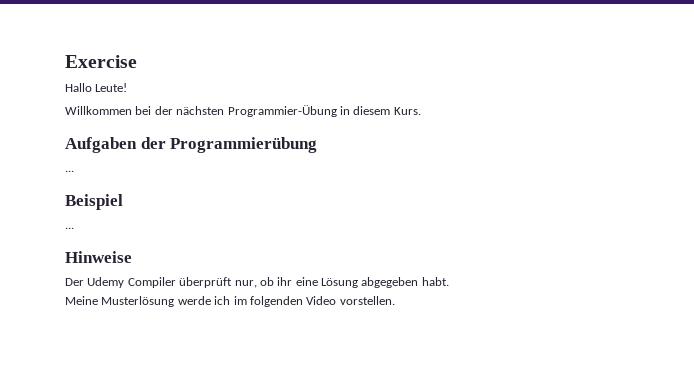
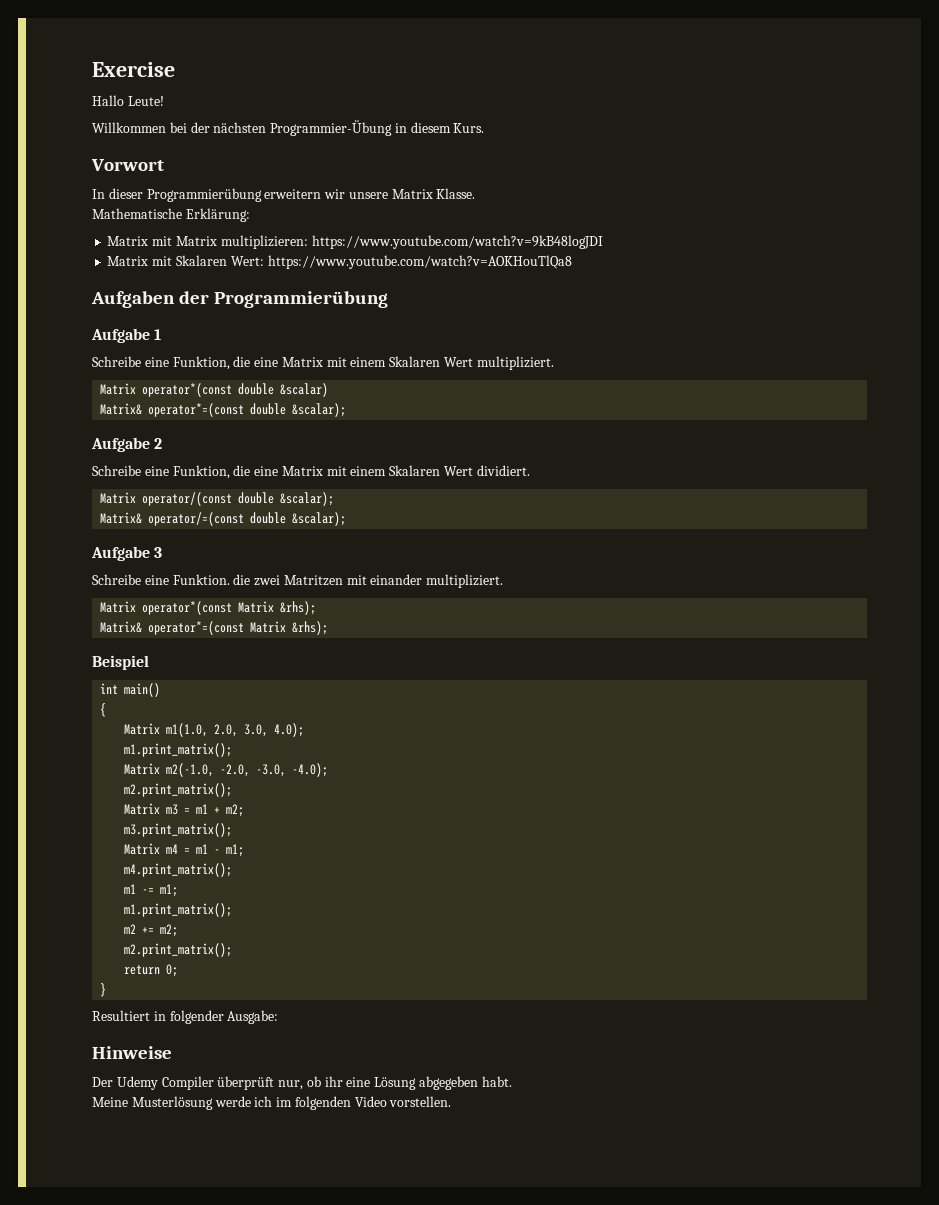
[65,137,318,153] [65,170,74,172] [65,194,123,210] [65,227,74,229] Aufgaben der Programmierübung // ... // Beispiel // ... -> [91,159,164,171] [92,188,476,202] [92,208,250,222] [107,235,603,249] [107,255,572,269] [91,291,389,308] [91,328,162,343] [92,356,554,370] [100,383,329,397] [100,403,347,417] [91,437,163,452] [92,465,530,479] [100,492,335,506] [100,512,347,526] [91,546,163,561] [92,574,504,588] [100,601,317,615] [100,621,329,635] [92,655,149,670] [100,683,161,697] [100,703,107,717] [124,723,305,737] [124,743,233,757] [124,763,329,777] [124,783,233,797] [124,803,245,817] [124,823,233,837] [124,843,245,857] [124,863,233,877] [124,884,179,897] [124,903,233,917] [124,924,179,937] [124,943,233,957] [124,964,179,977] [100,983,107,997] [92,1010,279,1024] Vorwort // In dieser Programmierübung erweitern wir unsere Matrix Klasse. // Mathematische Erklärung: // Matrix mit Matrix multiplizieren: https://www.youtube.com/watch?v=9kB48logJDI // Matrix mit Skalaren Wert: https://www.youtube.com/watch?v=AOKHouTlQa8 // Aufgaben der Programmierübung // Aufgabe 1 // Schreibe eine Funktion, die eine Matrix mit einem Skalaren Wert multipliziert. // Matrix operator*(const double &scalar) // Matrix& operator*=(const double &scalar); // Aufgabe 2 // Schreibe eine Funktion, die eine Matrix mit einem Skalaren Wert dividiert. // Matrix operator/(const double &scalar); // Matrix& operator/=(const double &scalar); // Aufgabe 3 // Schreibe eine Funktion. die zwei Matritzen mit einander multipliziert. // Matrix operator*(const Matrix &rhs); // Matrix& operator*=(const Matrix &rhs); // Beispiel // int main() // { // Matrix m1(1.0, 2.0, 3.0, 4.0); // m1.print_matrix(); // Matrix m2(-1.0, -2.0, -3.0, -4.0); // m2.print_matrix(); // Matrix m3 = m1 + m2; // m3.print_matrix(); // Matrix m4 = m1 - m1; // m4.print_matrix(); // m1 -= m1; // m1.print_matrix(); // m2 += m2; // m2.print_matrix(); // return 0; // } // Resultiert in folgender Ausgabe:

